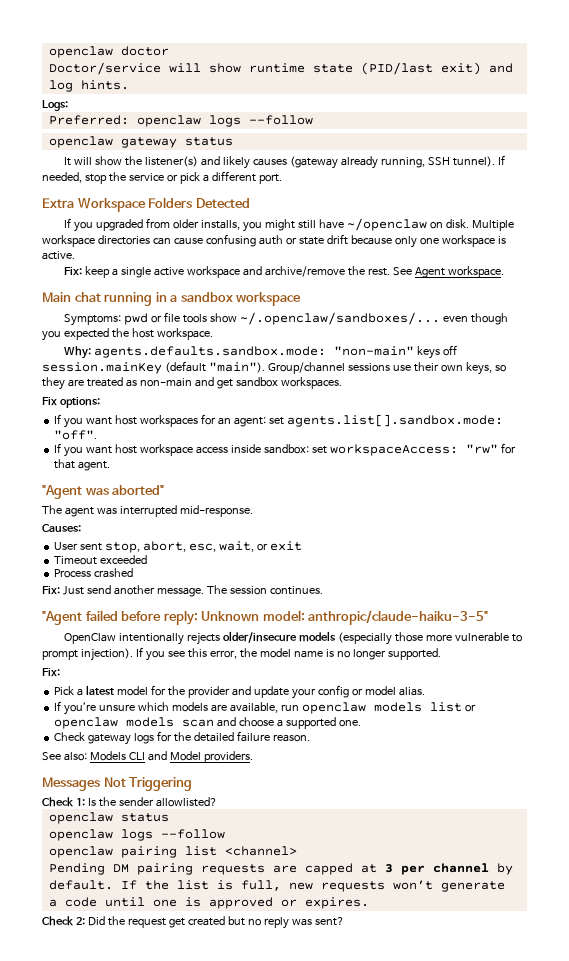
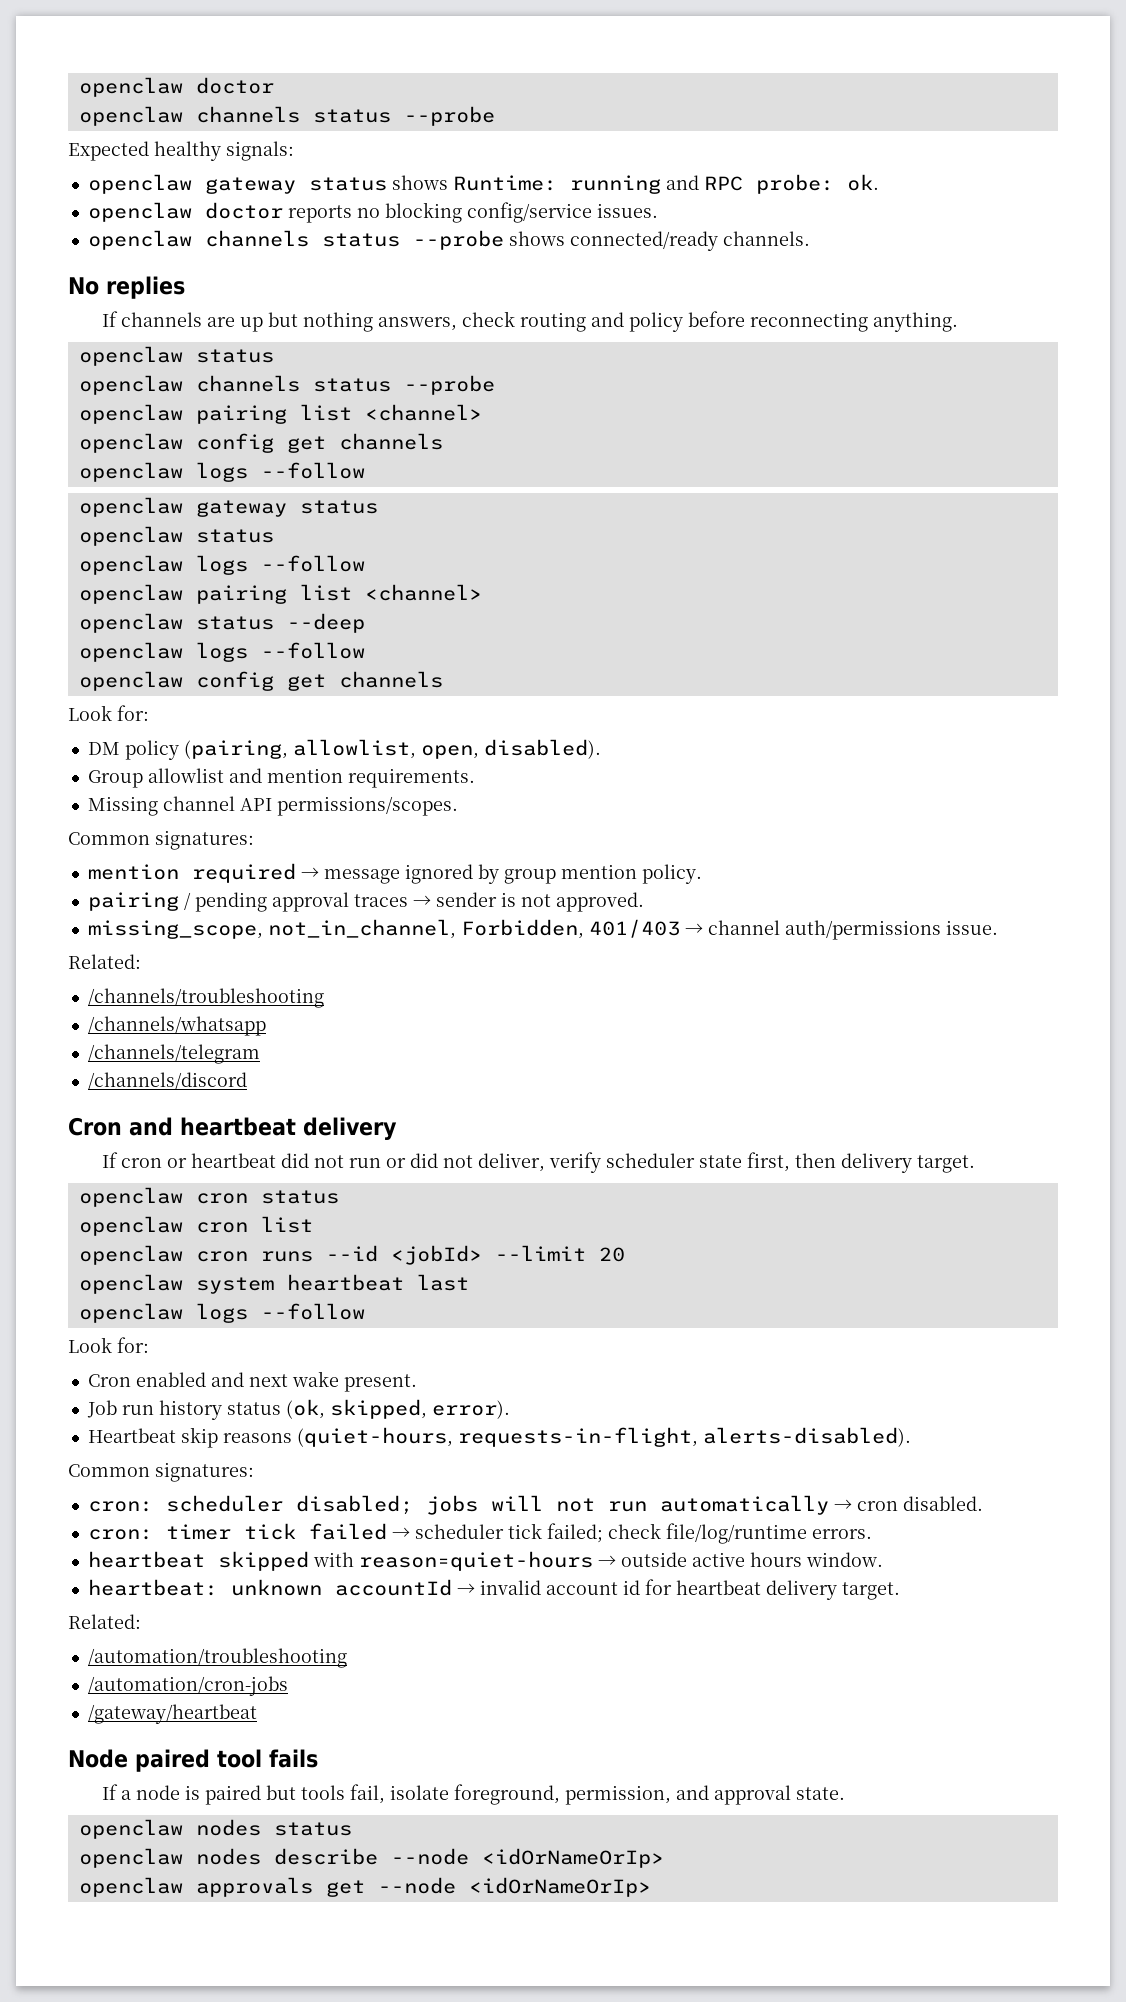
[48,62,513,75] [48,80,129,92] [42,100,68,111] [48,115,129,125] Doctor/service will show runtime state (PID/last exit) and log hints. // Logs: // Preferred: -> [78,106,495,126] [68,141,294,161] [87,174,879,194] [87,202,658,223] [87,230,810,251] [68,276,185,299] [102,311,959,332] [78,346,274,366] [78,375,495,395] [78,404,482,424] [78,433,443,453] openclaw channels status --probe // Expected healthy signals: // openclaw gateway status shows Runtime: running and RPC probe: ok. // openclaw doctor reports no blocking config/service issues. // openclaw channels status --probe shows connected/ready channels. // No replies // If channels are up but nothing answers, check routing and policy before reconnecting anything. // openclaw status // openclaw channels status --probe // openclaw pairing list <channel> // openclaw config get channels //
[64,155,506,169] [42,171,282,184] [42,197,250,212] [64,218,515,232] [42,234,506,248] [42,251,75,260] [64,266,505,278] [42,292,302,306] [64,312,509,326] [42,328,213,341] [64,345,458,359] [42,361,506,375] [42,377,342,390] [42,397,100,408] [54,414,503,428] [54,430,98,440] [54,443,516,457] [54,459,111,471] [42,485,165,499] [42,505,253,517] [42,524,81,532] [54,541,302,553] [54,555,148,565] [54,568,134,578] [42,585,323,597] [42,610,489,625] [64,631,523,645] [42,647,441,661] [42,668,60,677] [54,685,425,699] [54,701,476,715] [54,717,361,729] [54,731,310,745] [42,751,253,763] [42,777,193,791] [42,797,217,807] // It will show the listener(s) and likely causes (gateway already running, SSH tunnel). If needed, stop the service or pick a different port. // Extra Workspace Folders Detected // If you upgraded from older installs, you might still have ~/openclaw on disk. Multiple workspace directories can cause confusing auth or state drift because only one workspace is active. // Fix: keep a single active workspace and archive/remove the rest. See Agent workspace. // Main chat running in a sandbox workspace // Symptoms: pwd or file tools show ~/.openclaw/sandboxes/... even though you expected the host workspace. // Why: agents.defaults.sandbox.mode: "non-main" keys off session.mainKey (default "main"). Group/channel sessions use their own keys, so they are treated as non-main and get sandbox workspaces. // Fix options: // If you want host workspaces for an agent: set agents.list[].sandbox.mode: "off". // If you want host workspace access inside sandbox: set workspaceAccess: "rw" for that agent. // "Agent was aborted" // The agent was interrupted mid-response. // Causes: // User sent stop, abort, esc, wait, or exit // Timeout exceeded // Process crashed // Fix: Just send another message. The session continues. // "Agent failed before reply: Unknown model: anthropic/claude-haiku-3-5" // OpenClaw intentionally rejects older/insecure models (especially those more vulnerable to prompt injection). If you see this error, the model name is no longer supported. // Fix: // Pick a latest model for the provider and update your config or model alias. // If you’re unsure which models are available, run openclaw models list or openclaw models scan and choose a supported one. // Check gateway logs for the detailed failure reason. // See also: Models CLI and Model providers. // Messages Not Triggering // Check 1: Is the sender allowlisted? -> (378, 507) none
[48,863,513,875] [48,880,505,892] [48,897,369,909] [42,916,344,929] Pending DM pairing requests are capped at 3 per channel by default. If the list is full, new requests won’t generate a code until one is approved or expires. // Check 2: Did the request get created but no reply was sent? -> [78,613,365,633] [78,642,365,662] [78,671,443,691] [68,705,149,721] [87,739,601,760] [87,768,475,788] [87,796,458,816] [68,830,254,850] [87,863,702,884] [87,892,644,912] [87,919,998,940] [68,954,141,969] [87,988,324,1008] [87,1016,266,1036] [87,1044,260,1064] [87,1072,247,1090] [68,1117,397,1140] [102,1152,976,1173] [78,1187,339,1207] [78,1216,313,1236] [78,1245,625,1265] [78,1274,469,1294] [78,1303,365,1323] [68,1337,149,1353] [87,1371,417,1392] [86,1399,510,1420] [87,1427,911,1448] [68,1462,254,1482] [87,1495,983,1515] [87,1523,872,1544] [87,1551,883,1571] [87,1579,900,1600] [68,1614,141,1629] [87,1648,347,1668] [87,1676,288,1696] [87,1704,257,1724] [68,1749,318,1772] [102,1784,846,1805] [78,1819,352,1839] [78,1848,664,1868] [78,1877,651,1897] openclaw status --deep // openclaw logs --follow // openclaw config get channels // Look for: // DM policy (pairing, allowlist, open, disabled). // Group allowlist and mention requirements. // Missing channel API permissions/scopes. // Common signatures: // mention required → message ignored by group mention policy. // pairing / pending approval traces → sender is not approved. // missing_scope, not_in_channel, Forbidden, 401/403 → channel auth/permissions issue. // Related: // /channels/troubleshooting // /channels/whatsapp // /channels/telegram // /channels/discord // Cron and heartbeat delivery // If cron or heartbeat did not run or did not deliver, verify scheduler state first, then delivery target. // openclaw cron status // openclaw cron list // openclaw cron runs --id <jobId> --limit 20 // openclaw system heartbeat last // openclaw logs --follow // Look for: // Cron enabled and next wake present. // Job run history status (ok, skipped, error). // Heartbeat skip reasons (quiet-hours, requests-in-flight, alerts-disabled). // Common signatures: // cron: scheduler disabled; jobs will not run automatically → cron disabled. // cron: timer tick failed → scheduler tick failed; check file/log/runtime errors. // heartbeat skipped with reason=quiet-hours → outside active hours window. // heartbeat: unknown accountId → invalid account id for heartbeat delivery target. // Related: // /automation/troubleshooting // /automation/cron-jobs // /gateway/heartbeat // Node paired tool fails // If a node is paired but tools fail, isolate foreground, permission, and approval state. // openclaw nodes status // openclaw nodes describe --node <idOrNameOrIp> // openclaw approvals get --node <idOrNameOrIp>

